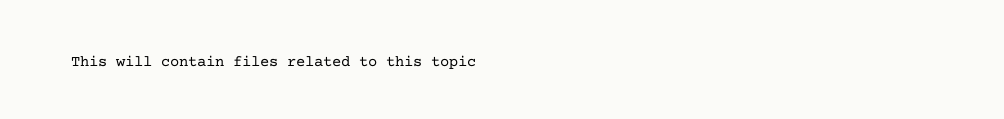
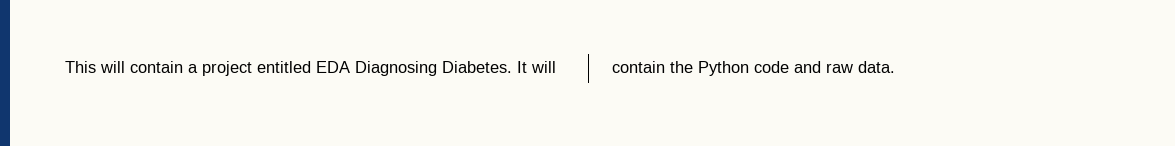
[233,55,476,69] files related to this topic -> [188,61,895,76] a project entitled EDA Diagnosing Diabetes. It will contain the Python code and raw data.

